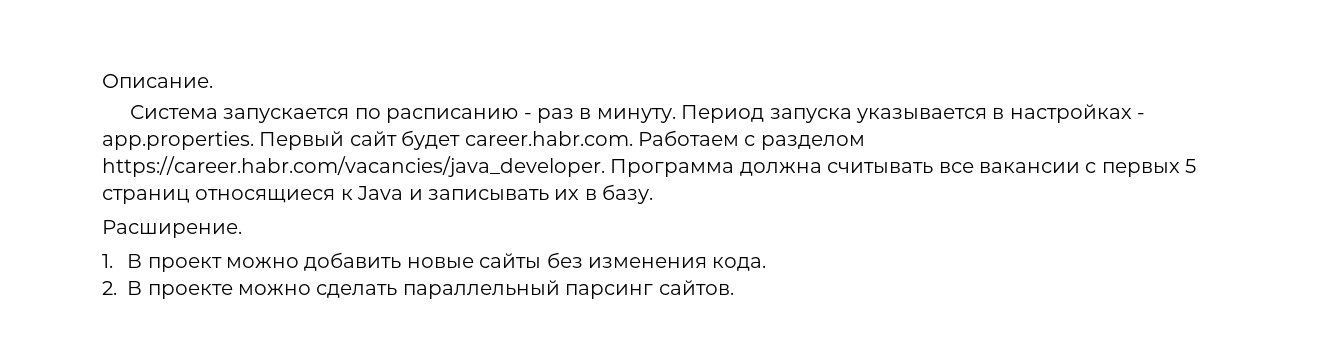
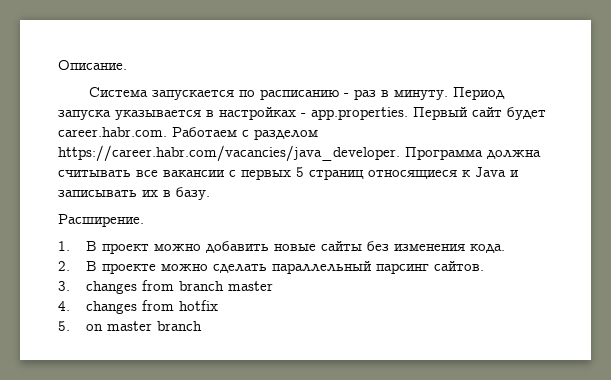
(734, 287) none -> [58,280,274,294] [58,300,219,314] [58,321,203,331] // 3. changes from branch master // 4. changes from hotfix // 5. on master branch

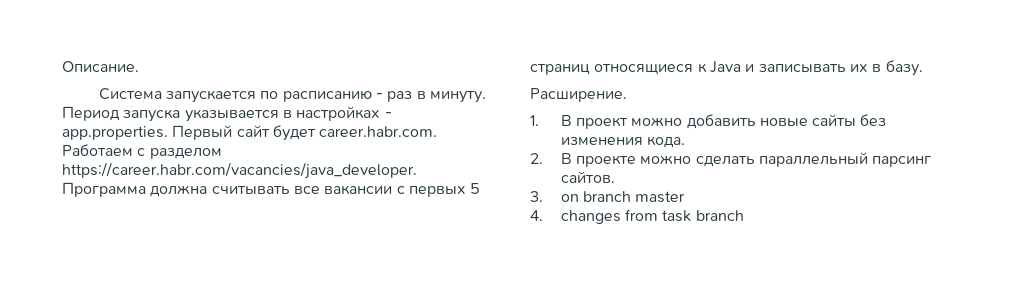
[86,280,175,294] changes from -> [560,194,579,202] on
[179,300,219,311] [58,321,153,331] hotfix // 5. on master -> [662,210,692,222] task

